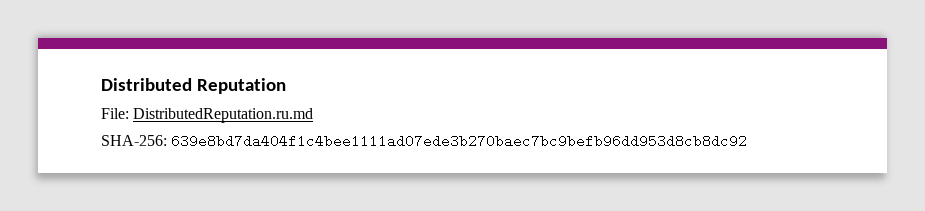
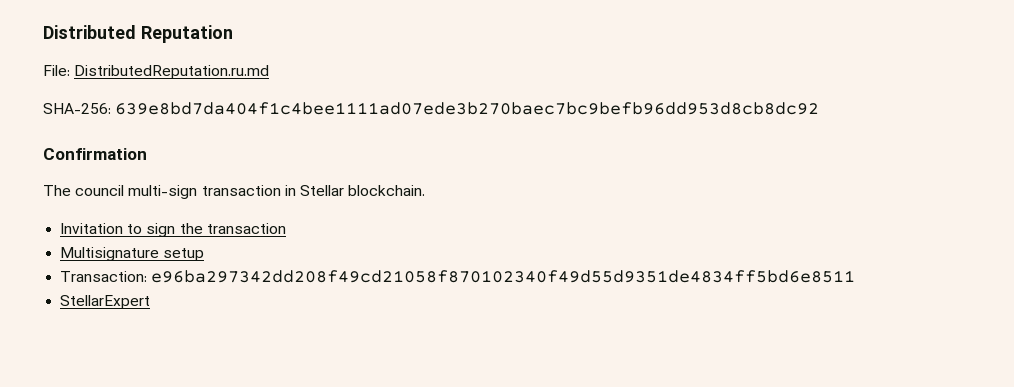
(748, 141) none -> [43,148,147,160] [43,185,426,199] [60,223,286,237] [60,247,205,261] [60,270,856,283] [60,295,151,309] // Confirmation // The council multi-sign transaction in Stellar blockchain. // Invitation to sign the transaction // Multisignature setup // Transaction: e96ba297342dd208f49cd21058f870102340f49d55d9351de4834ff5bd6e8511 // StellarExpert

